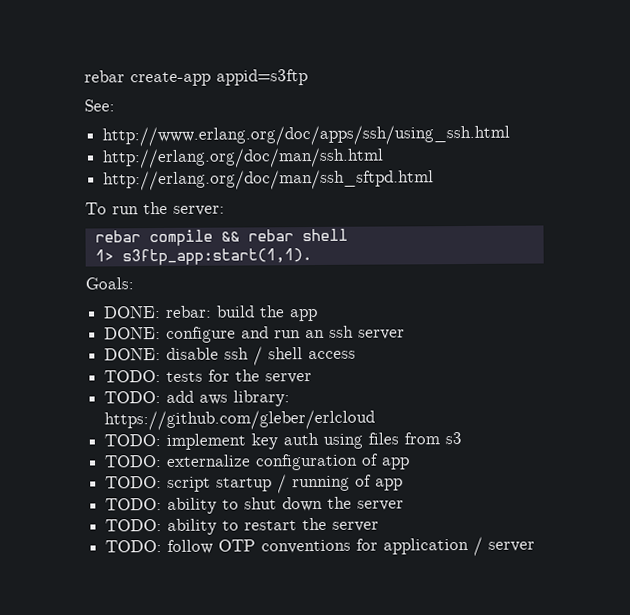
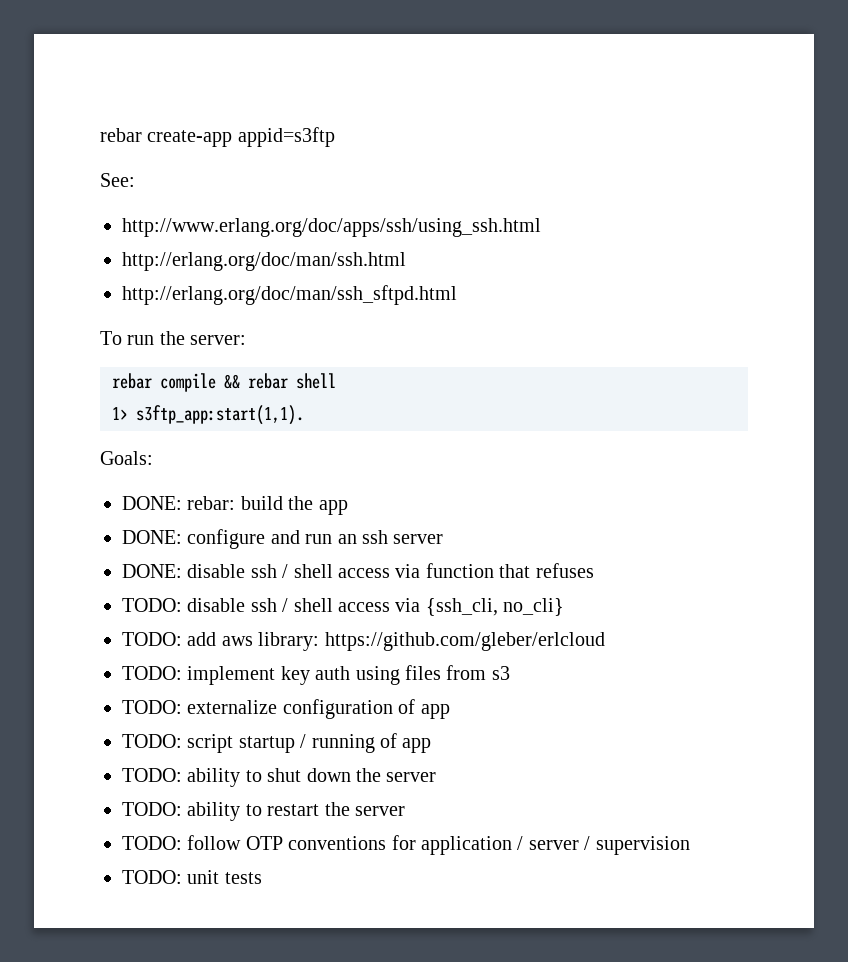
[104,369,313,384] // TODO: tests for the server -> [395,563,594,578] [122,598,565,616] via function that refuses // TODO: disable ssh / shell access via {ssh_cli, no_cli}
(536, 546) none -> [584,836,690,855] [122,870,262,884] / supervision // TODO: unit tests

